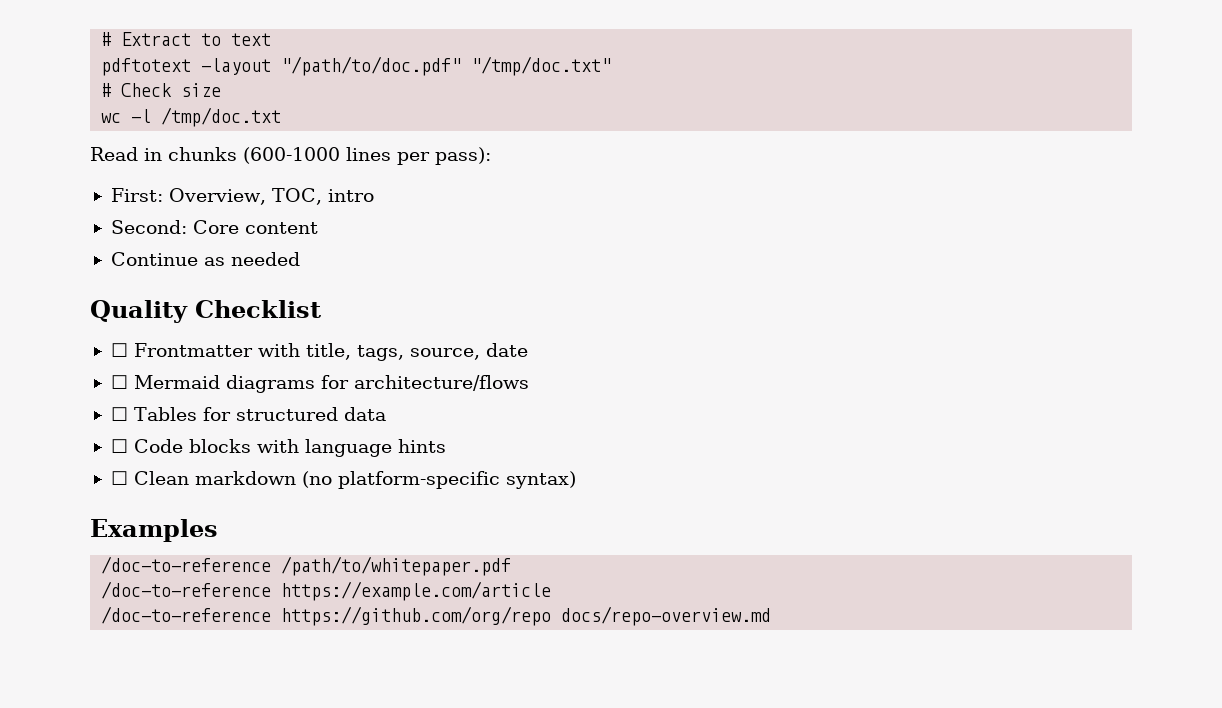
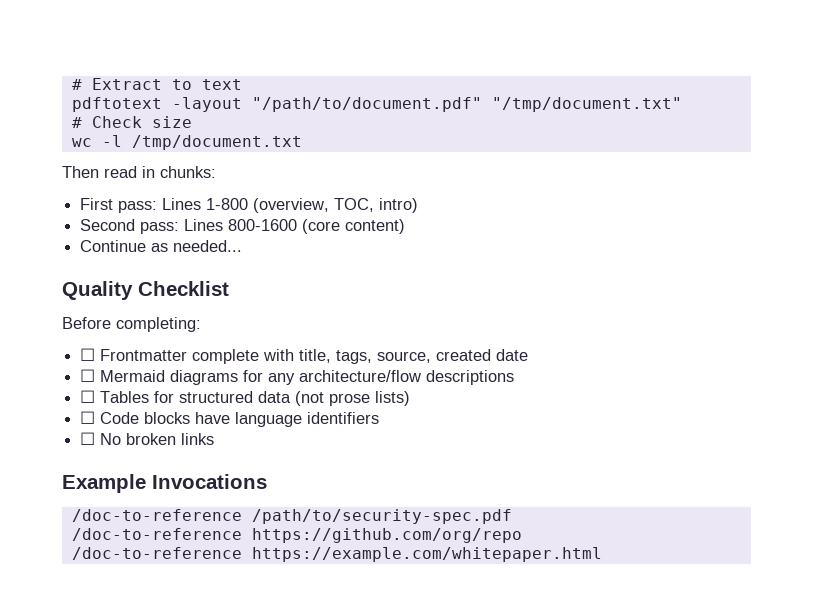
[281,56,612,76] "/path/to/doc.pdf" "/tmp/doc.txt" -> [251,97,682,112] "/path/to/document.pdf" "/tmp/document.txt"
[161,107,282,127] [90,147,491,165] [110,188,374,205] [110,220,318,234] /tmp/doc.txt // Read in chunks (600-1000 lines per pass): // First: Overview, TOC, intro // Second: Core content -> [131,135,302,150] [62,166,216,178] [80,198,419,213] [80,219,406,234] /tmp/document.txt // Then read in chunks: // First pass: Lines 1-800 (overview, TOC, intro) // Second pass: Lines 800-1600 (core content)
[230,252,300,266] needed -> [173,240,243,252] needed...
(321, 309) none -> [62,317,201,332] // Before completing:
(253, 350) none -> [192,349,260,364] complete
(480, 354) none -> [436,349,492,361] created
[353,375,529,391] architecture/flows -> [268,370,515,385] any architecture/flow descriptions
(386, 414) none -> [295,391,411,406] (not prose lists)
[256,439,446,457] [110,471,576,489] [90,519,218,542] [101,556,512,576] [101,581,552,601] with language hints // ☐ Clean markdown (no platform-specific syntax) // Examples // /doc-to-reference /path/to/whitepaper.pdf // /doc-to-reference https://example.com/article -> [195,412,380,427] [80,432,215,445] [62,474,267,493] [71,509,512,524] have language identifiers // ☐ No broken links // Example Invocations // /doc-to-reference /path/to/security-spec.pdf
[561,606,772,626] docs/repo-overview.md -> [71,547,602,562] // /doc-to-reference https://example.com/whitepaper.html

